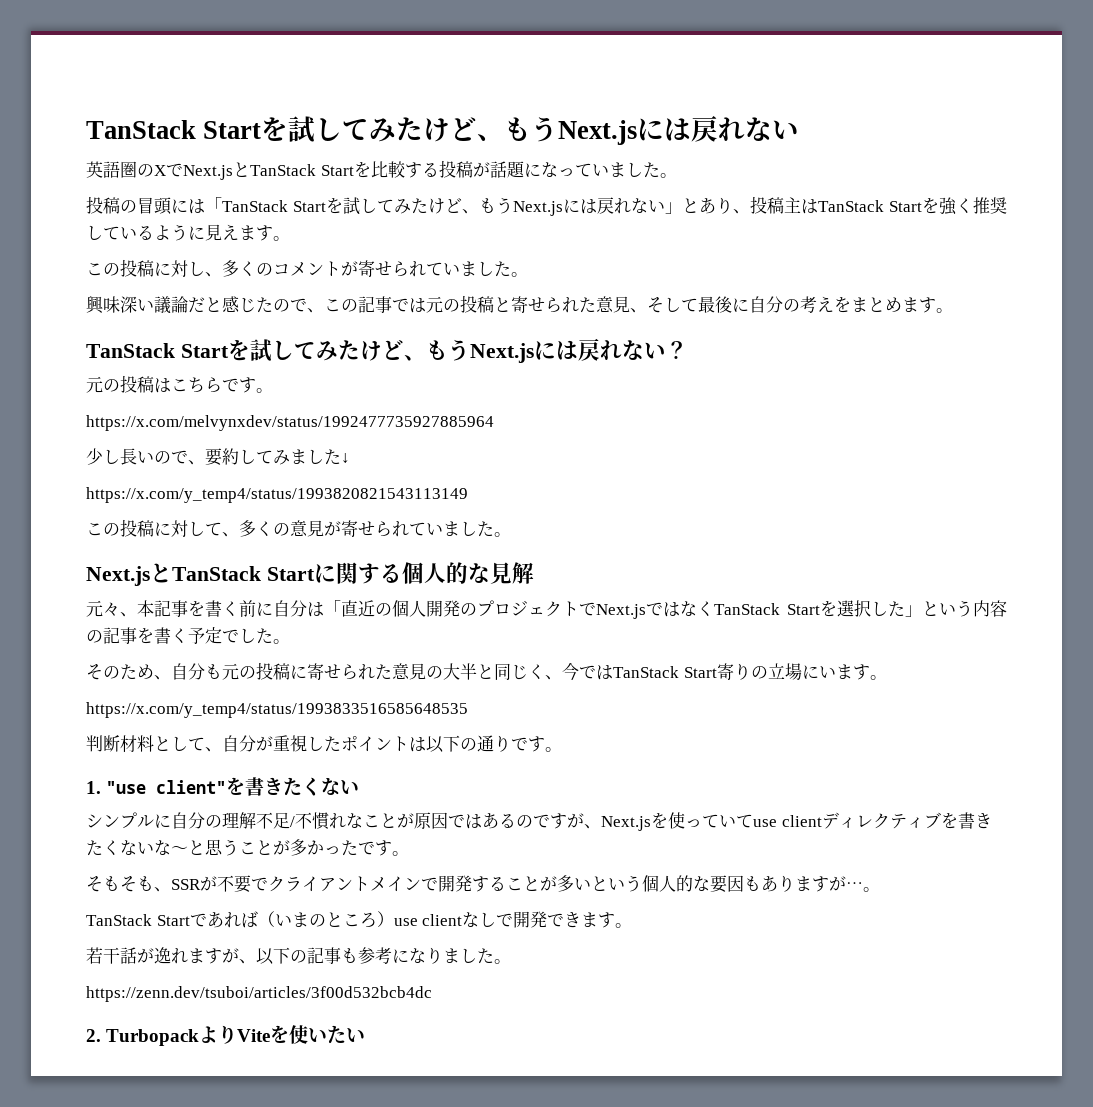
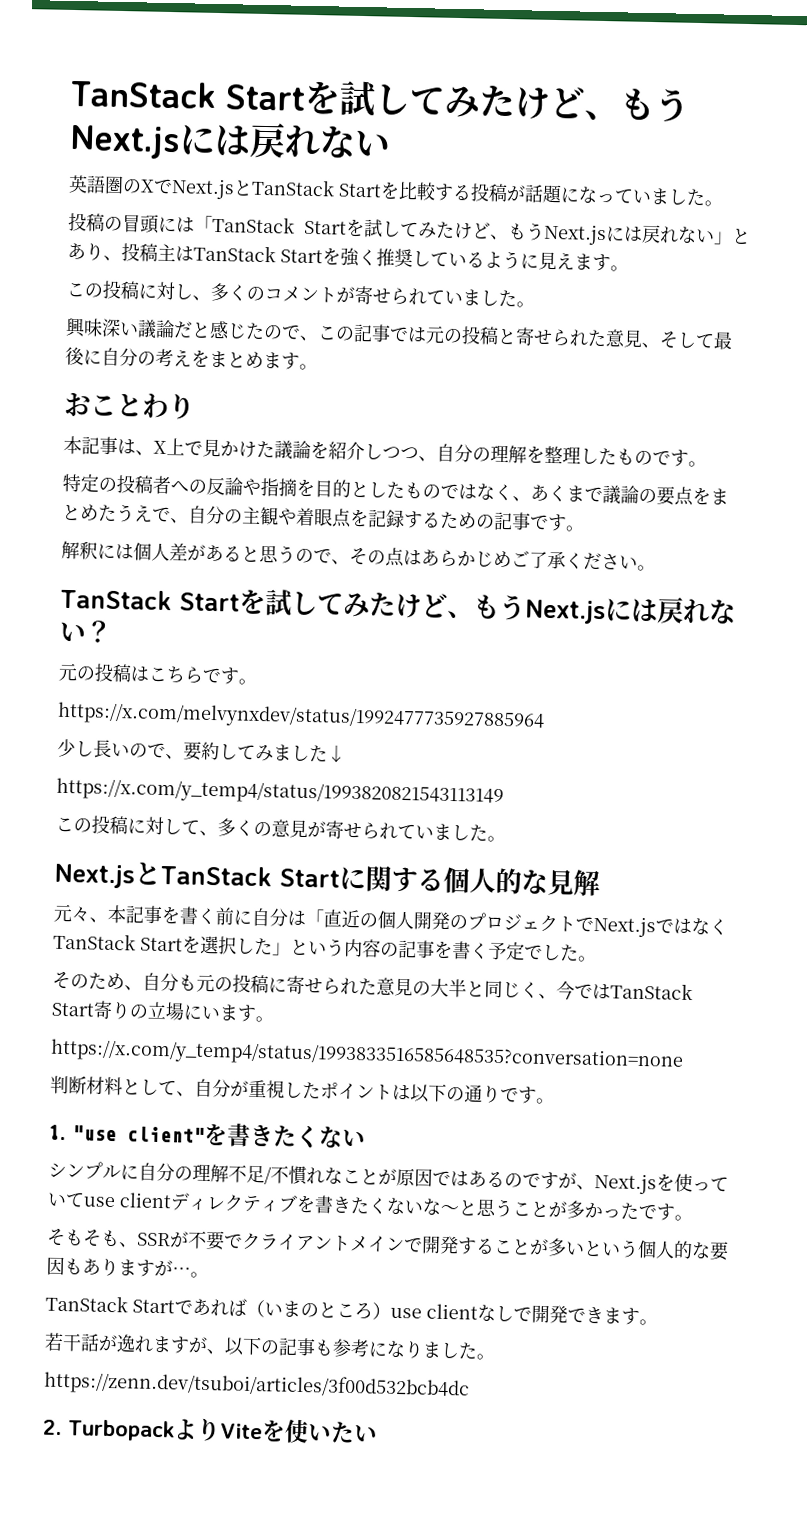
(953, 310) none -> [64,392,195,420] [63,435,707,468] [62,473,729,506] [62,503,585,532] [61,540,656,572] // おことわり // 本記事は、X上で見かけた議論を紹介しつつ、自分の理解を整理したものです。 // 特定の投稿者への反論や指摘を目的としたものではなく、あくまで議論の要点をまとめたうえで、自分の主観や着眼点を記録するための記事です。 // 解釈には個人差があると思うので、その点はあらかじめご了承ください。
[86,702,468,718] https://x.com/y_temp4/status/1993833516585648535 -> [50,1038,684,1072] https://x.com/y_temp4/status/1993833516585648535?conversation=none

